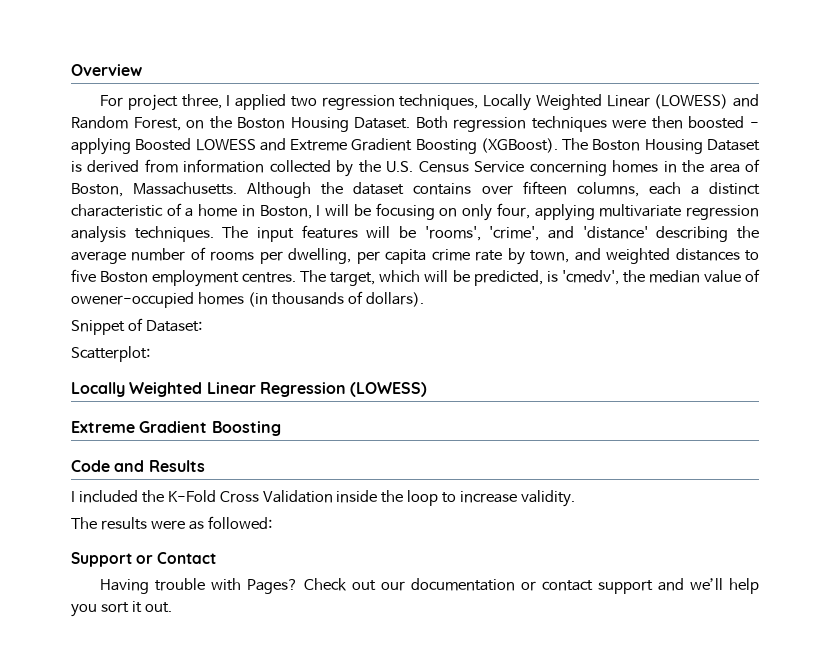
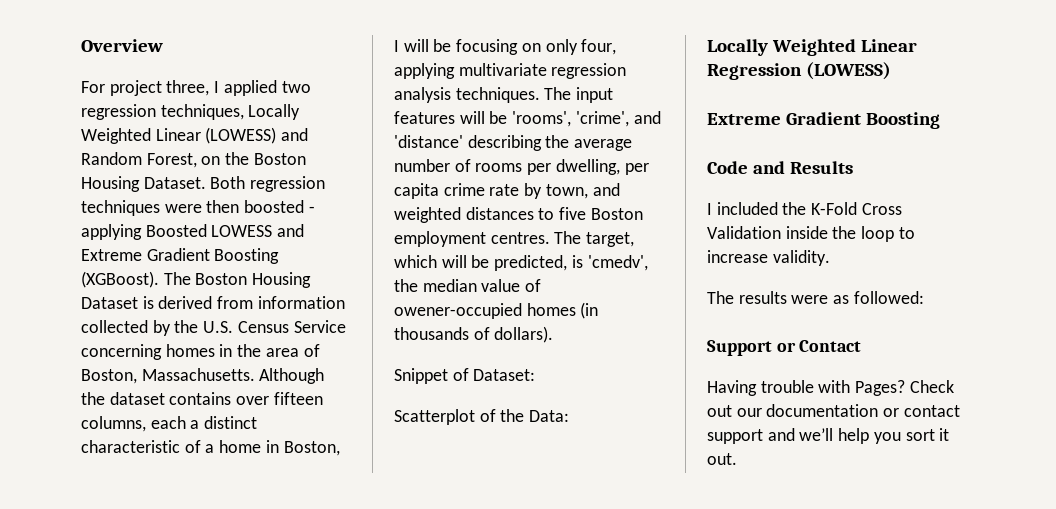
[71,346,150,362] Scatterplot: -> [394,409,570,425] Scatterplot of the Data:

